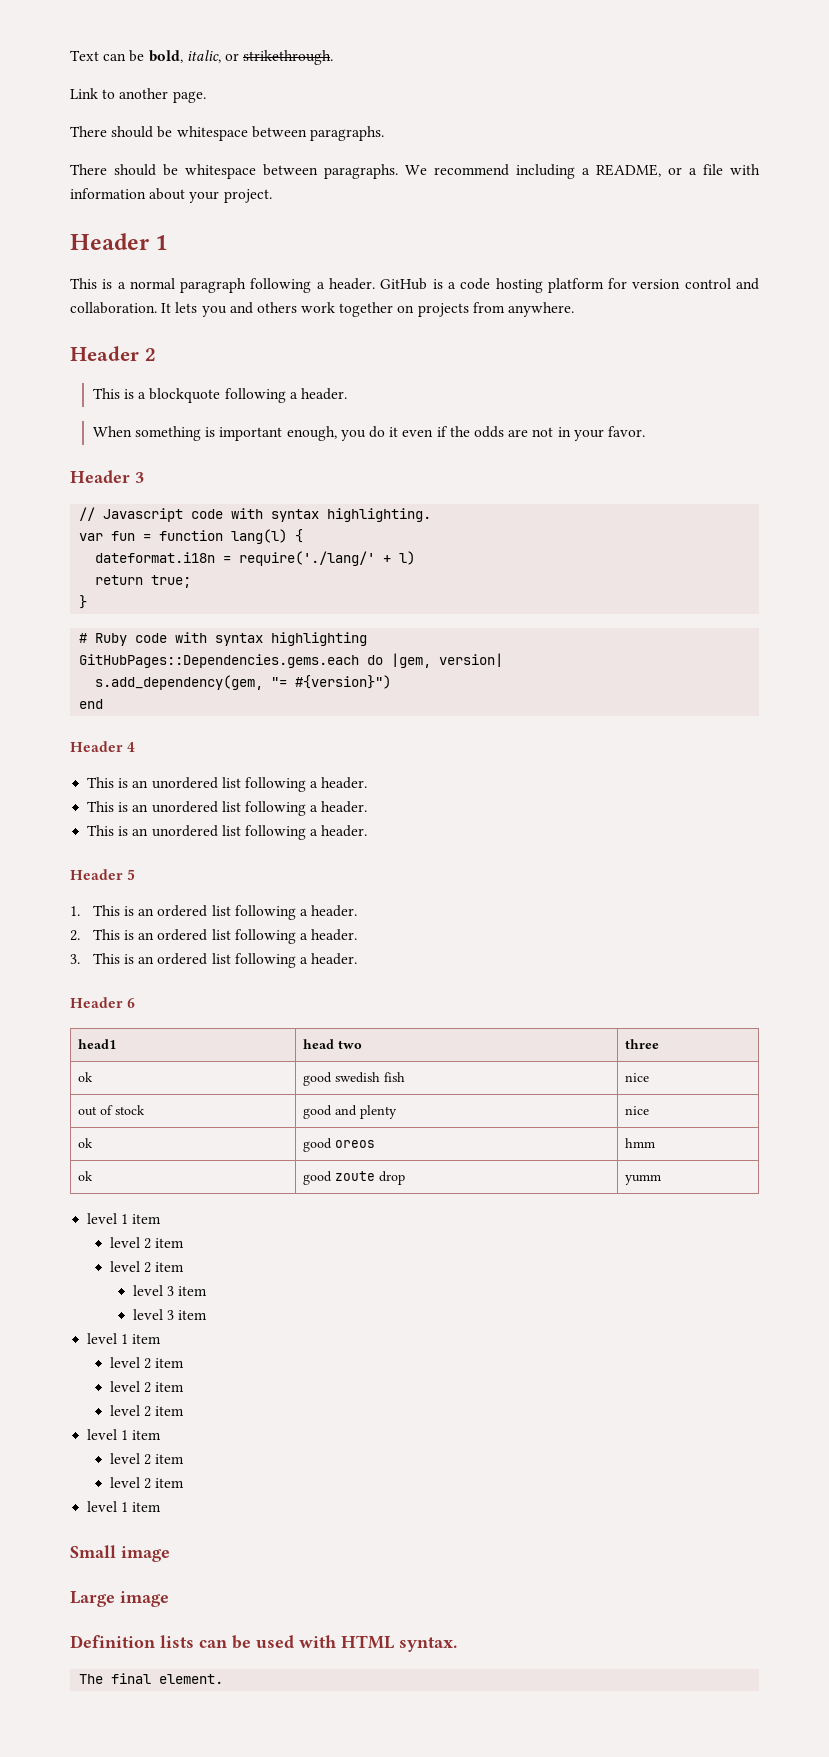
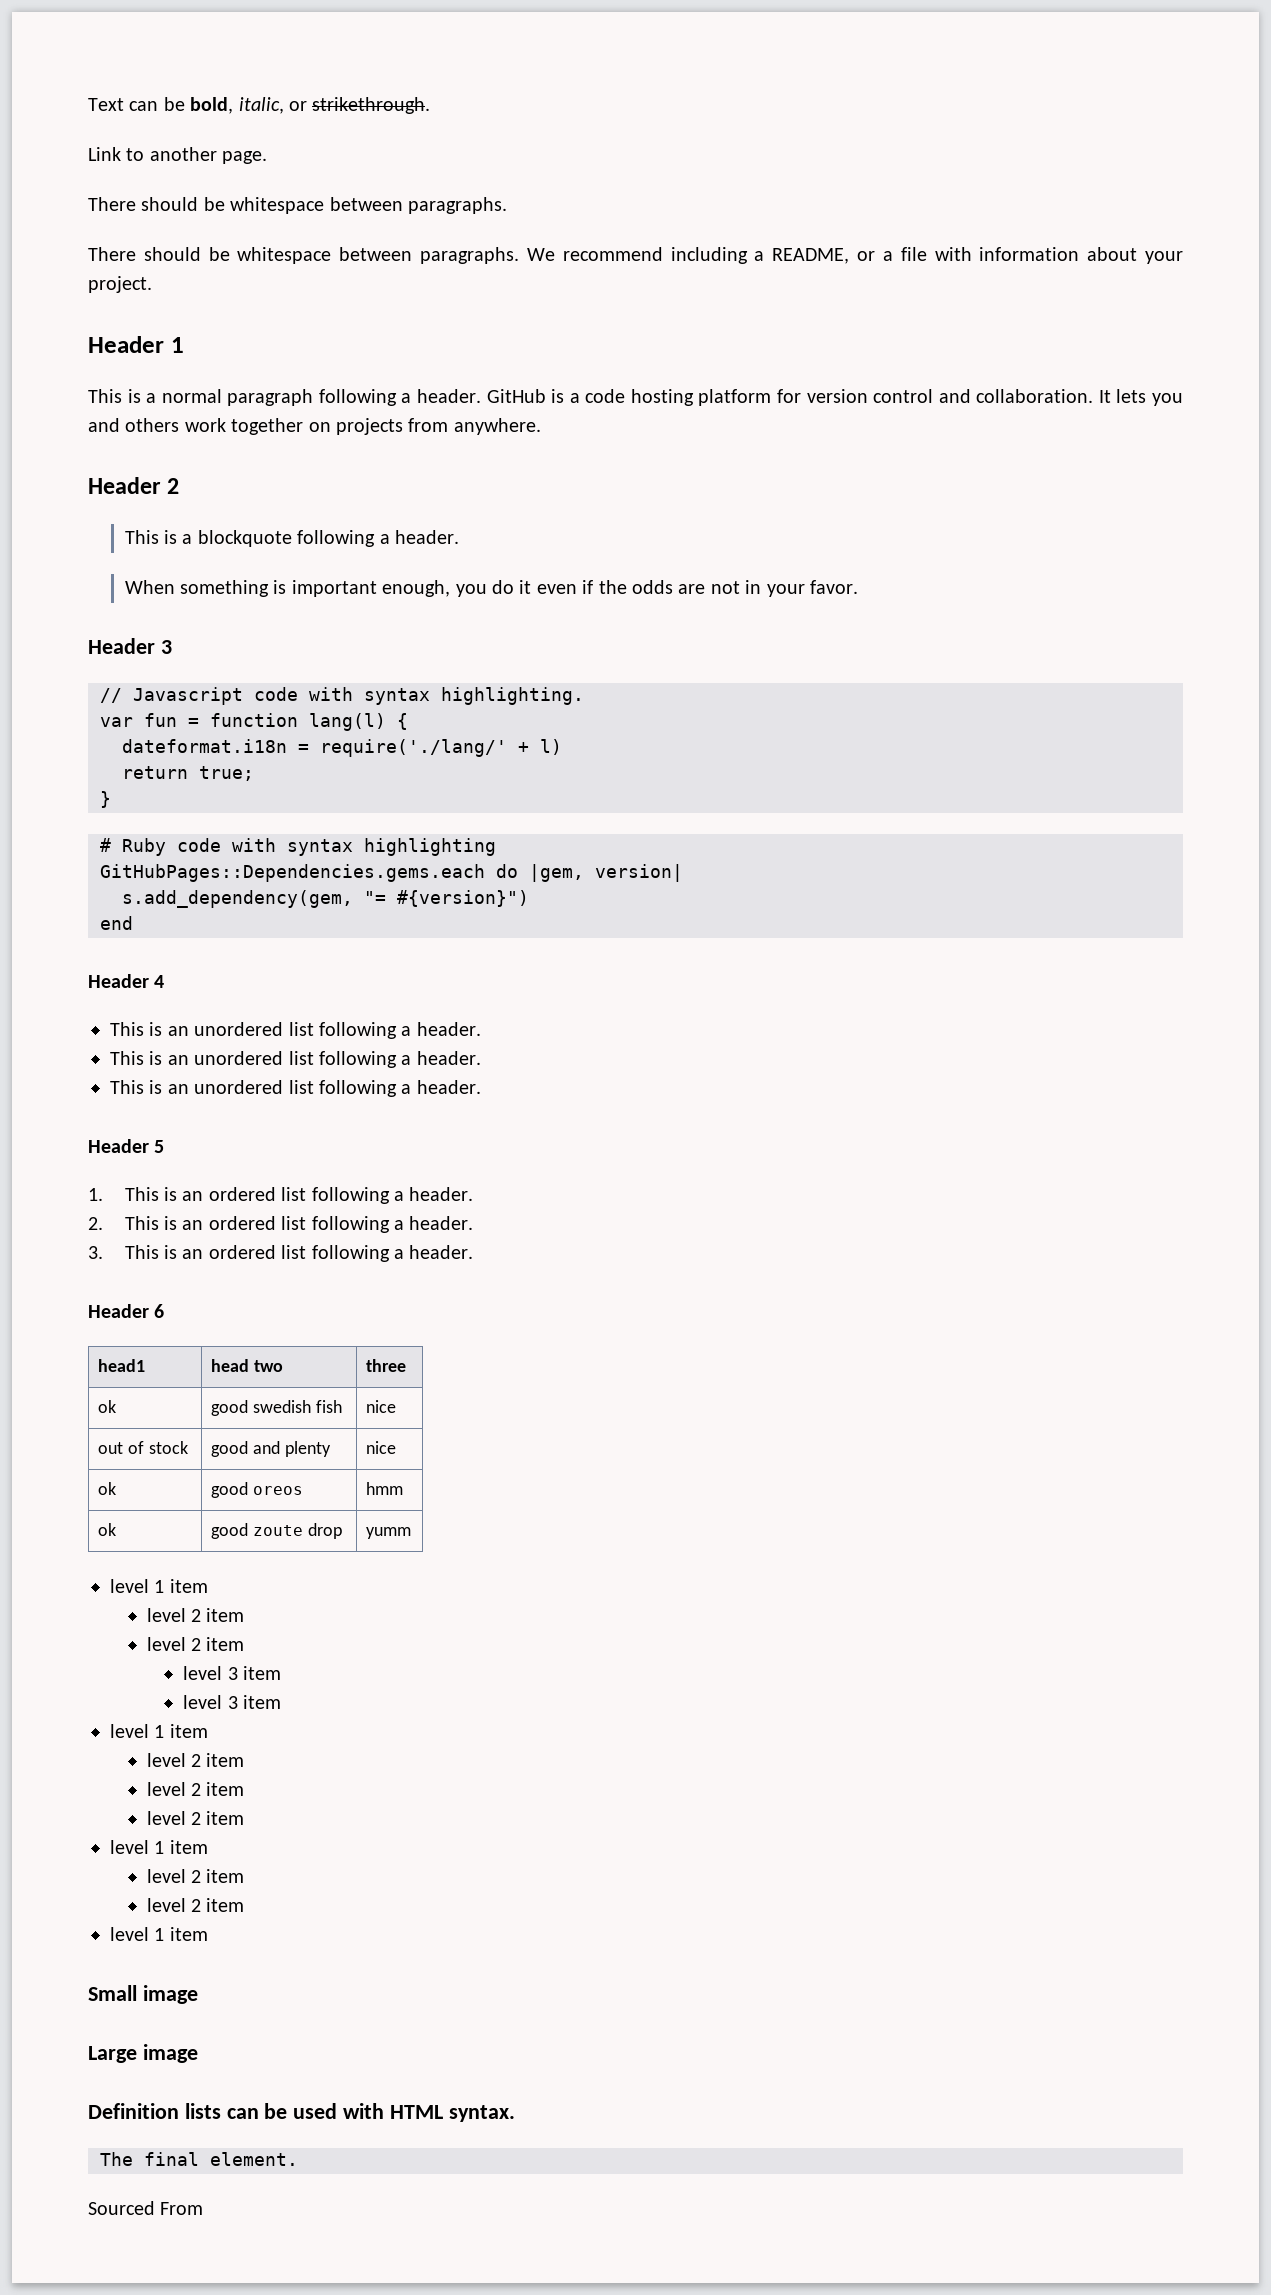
(224, 1679) none -> [88,2201,204,2215] // Sourced From

